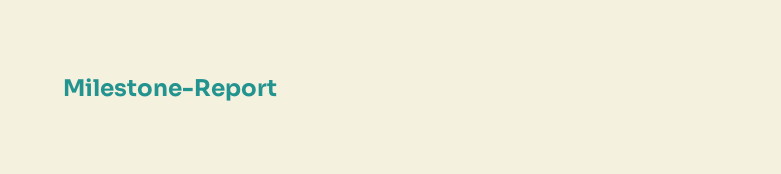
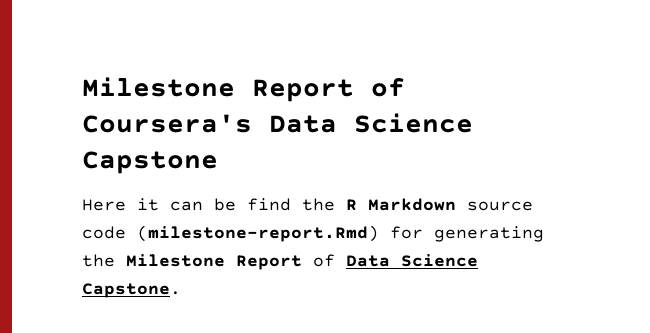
[63,78,277,101] Milestone-Report -> [82,77,405,102] [82,113,473,133] [82,151,218,174] [82,198,533,211] [82,225,544,242] [82,254,478,270] [82,283,181,298] Milestone Report of Coursera's Data Science Capstone // Here it can be find the R Markdown source code (milestone-report.Rmd) for generating the Milestone Report of Data Science Capstone.

